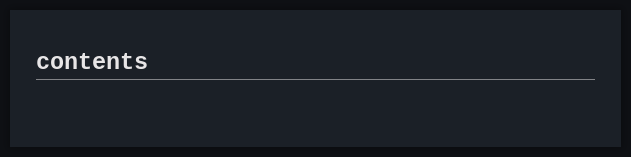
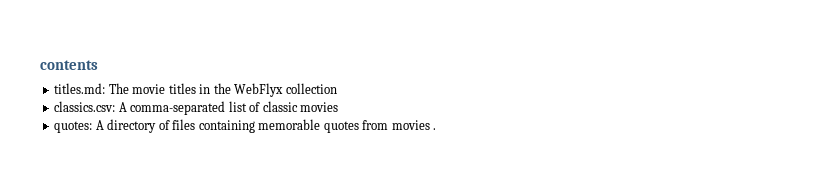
(148, 61) none -> [54,83,337,97] [54,101,339,115] [54,119,437,133] // titles.md: The movie titles in the WebFlyx collection // classics.csv: A comma-separated list of classic movies // quotes: A directory of files containing memorable quotes from movies .

